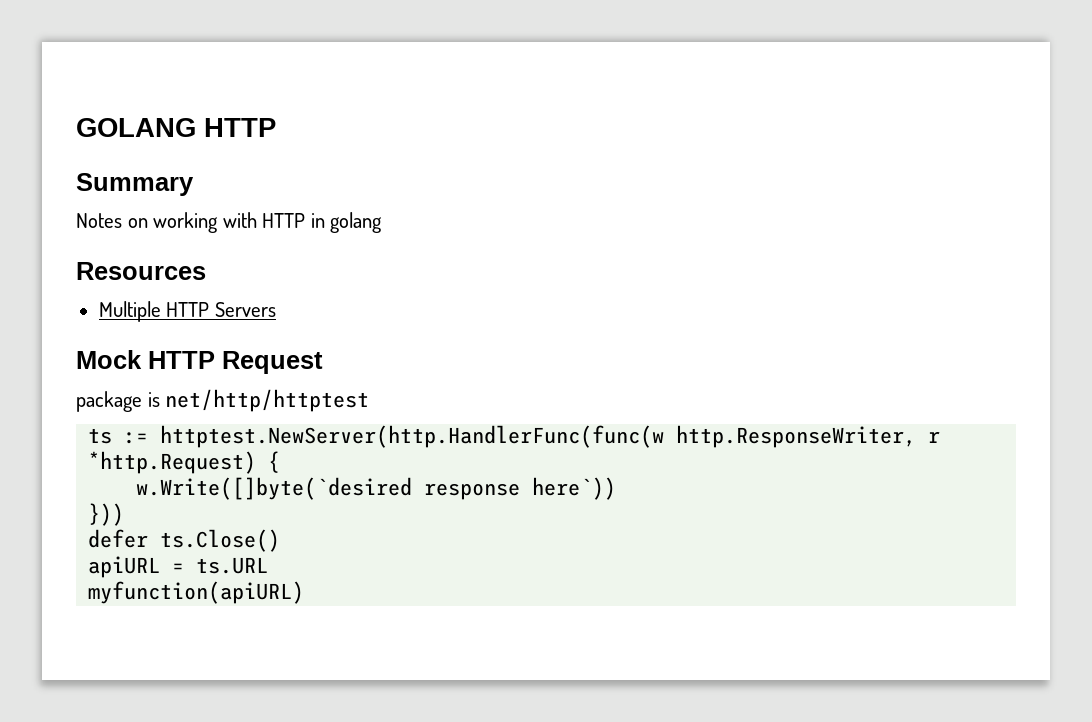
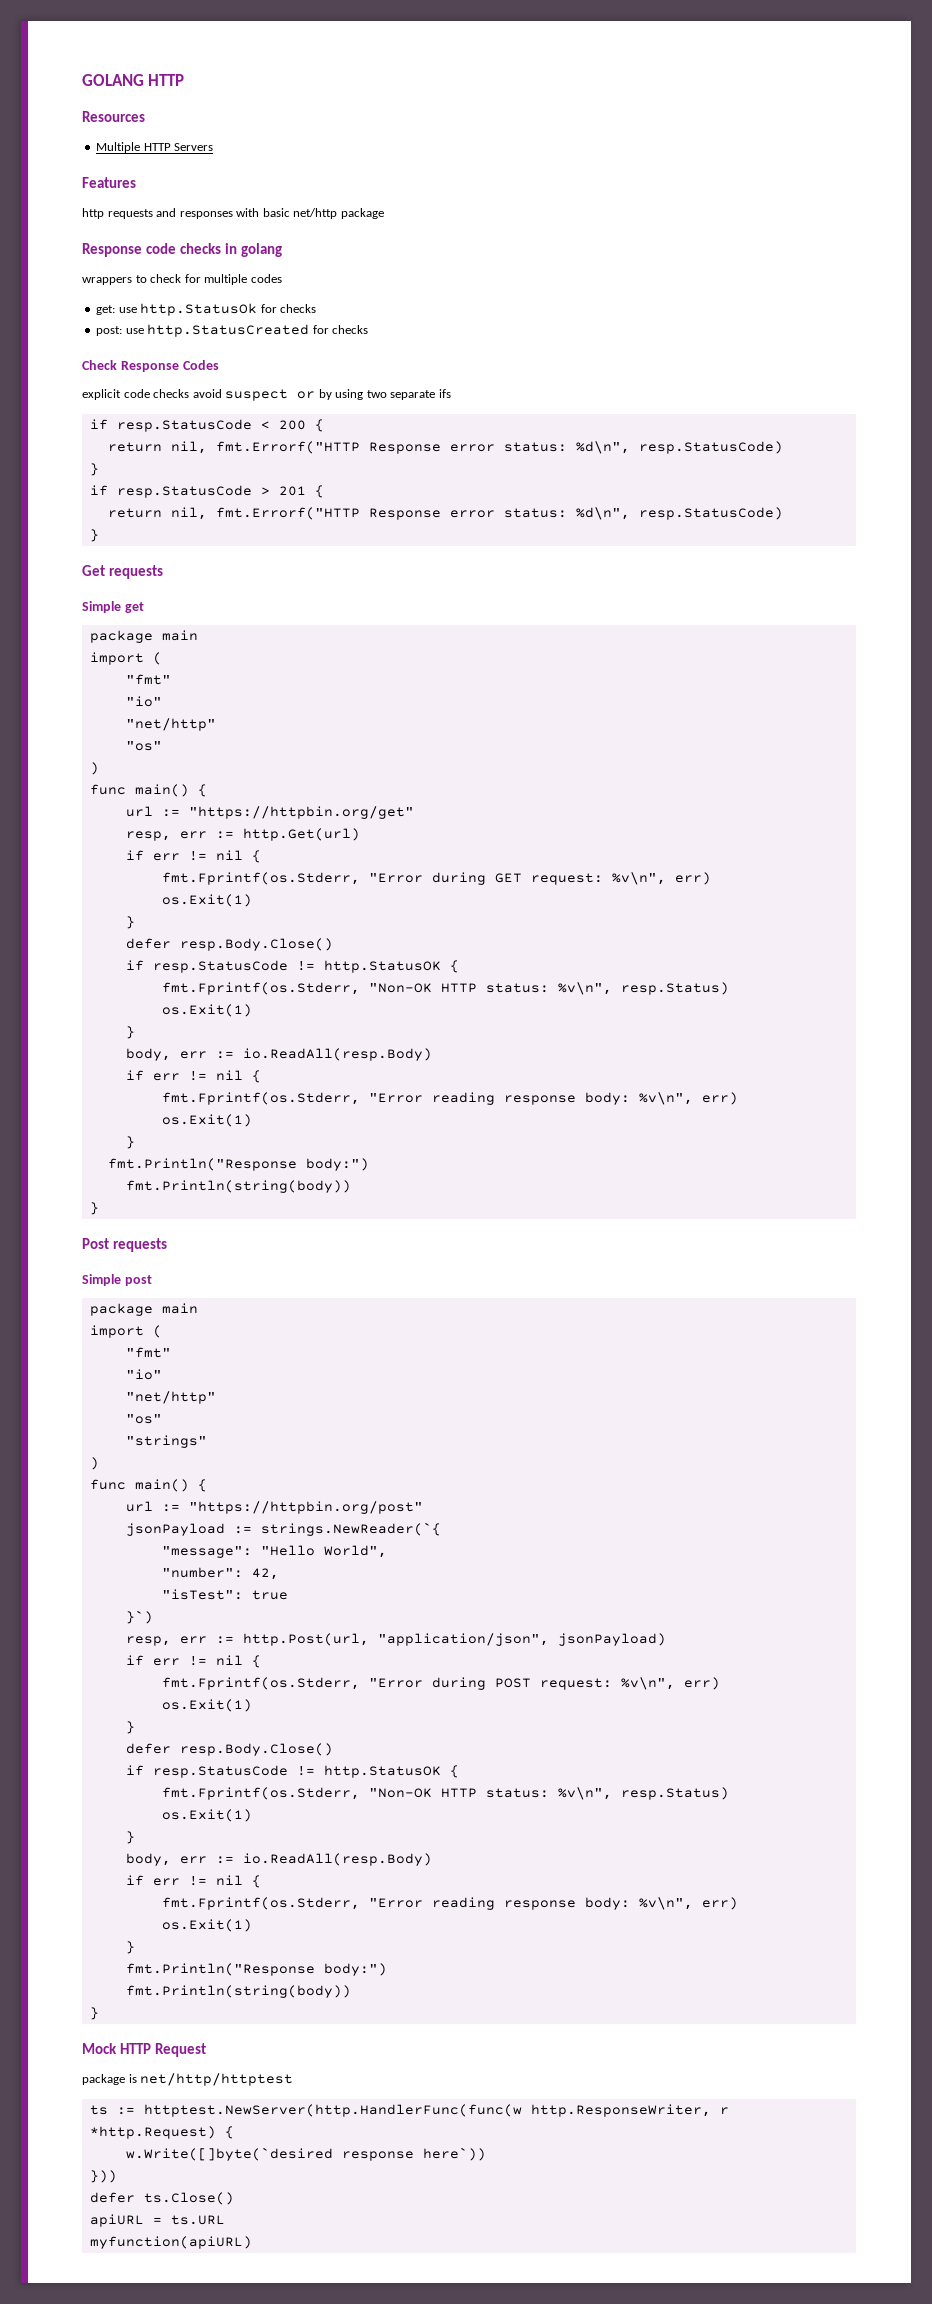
[76,173,194,196] [76,212,383,233] [76,262,206,280] [98,301,276,322] Summary // Notes on working with HTTP in golang // Resources // Multiple HTTP Servers -> [82,111,145,122] [96,142,214,153] [82,177,136,188] [82,208,384,219] [82,243,283,257] [82,274,282,285] [96,303,317,316] [96,324,369,337] [82,360,219,372] [82,389,451,401] [89,419,324,432] [107,441,783,454] [89,463,99,476] [89,485,324,498] [107,507,783,520] [89,529,99,542] [82,565,164,579] [82,601,144,613] [89,630,198,643] [89,652,162,665] [125,674,171,685] [125,696,162,707] [125,718,216,731] [125,741,162,751] [89,762,99,775] [89,784,207,797] [125,806,414,819] [125,828,360,841] [125,850,261,863] [161,872,711,885] [161,894,252,907] [125,916,135,929] [125,938,333,951] [125,960,459,973] [161,982,729,995] [161,1004,252,1017] [125,1026,135,1039] [125,1048,432,1061] [125,1070,261,1083] [161,1092,738,1105] [161,1114,252,1127] [125,1136,135,1149] [107,1158,369,1171] [125,1180,351,1193] [89,1202,99,1215] [82,1238,168,1252] [82,1274,152,1286] [89,1303,198,1316] [89,1325,162,1338] [125,1347,171,1358] [125,1369,162,1380] [125,1391,216,1404] [125,1414,162,1424] [125,1435,207,1448] [89,1457,99,1470] [89,1479,207,1492] [125,1501,423,1514] [125,1522,441,1536] [161,1545,387,1558] [161,1567,279,1580] [161,1589,288,1600] [125,1610,153,1624] [125,1633,666,1646] [125,1655,261,1668] [161,1677,720,1690] [161,1699,252,1712] [125,1721,135,1734] [125,1743,333,1756] [125,1765,459,1778] [161,1787,729,1800] [161,1809,252,1822] [125,1831,135,1844] [125,1853,432,1866] [125,1875,261,1888] [161,1897,738,1910] [161,1919,252,1932] [125,1941,135,1954] [125,1963,387,1976] [125,1985,351,1998] [89,2007,99,2020] Resources // Multiple HTTP Servers // Features // http requests and responses with basic net/http package // Response code checks in golang // wrappers to check for multiple codes // get: use http.StatusOk for checks // post: use http.StatusCreated for checks // Check Response Codes // explicit code checks avoid suspect or by using two separate ifs // if resp.StatusCode < 200 { // return nil, fmt.Errorf("HTTP Response error status: %d\n", resp.StatusCode) // } // if resp.StatusCode > 201 { // return nil, fmt.Errorf("HTTP Response error status: %d\n", resp.StatusCode) // } // Get requests // Simple get // package main // import ( // "fmt" // "io" // "net/http" // "os" // ) // func main() { // url := "https://httpbin.org/get" // resp, err := http.Get(url) // if err != nil { // fmt.Fprintf(os.Stderr, "Error during GET request: %v\n", err) // os.Exit(1) // } // defer resp.Body.Close() // if resp.StatusCode != http.StatusOK { // fmt.Fprintf(os.Stderr, "Non-OK HTTP status: %v\n", resp.Status) // os.Exit(1) // } // body, err := io.ReadAll(resp.Body) // if err != nil { // fmt.Fprintf(os.Stderr, "Error reading response body: %v\n", err) // os.Exit(1) // } // fmt.Println("Response body:") // fmt.Println(string(body)) // } // Post requests // Simple post // package main // import ( // "fmt" // "io" // "net/http" // "os" // "strings" // ) // func main() { // url := "https://httpbin.org/post" // jsonPayload := strings.NewReader(`{ // "message": "Hello World", // "number": 42, // "isTest": true // }`) // resp, err := http.Post(url, "application/json", jsonPayload) // if err != nil { // fmt.Fprintf(os.Stderr, "Error during POST request: %v\n", err) // os.Exit(1) // } // defer resp.Body.Close() // if resp.StatusCode != http.StatusOK { // fmt.Fprintf(os.Stderr, "Non-OK HTTP status: %v\n", resp.Status) // os.Exit(1) // } // body, err := io.ReadAll(resp.Body) // if err != nil { // fmt.Fprintf(os.Stderr, "Error reading response body: %v\n", err) // os.Exit(1) // } // fmt.Println("Response body:") // fmt.Println(string(body)) // }

